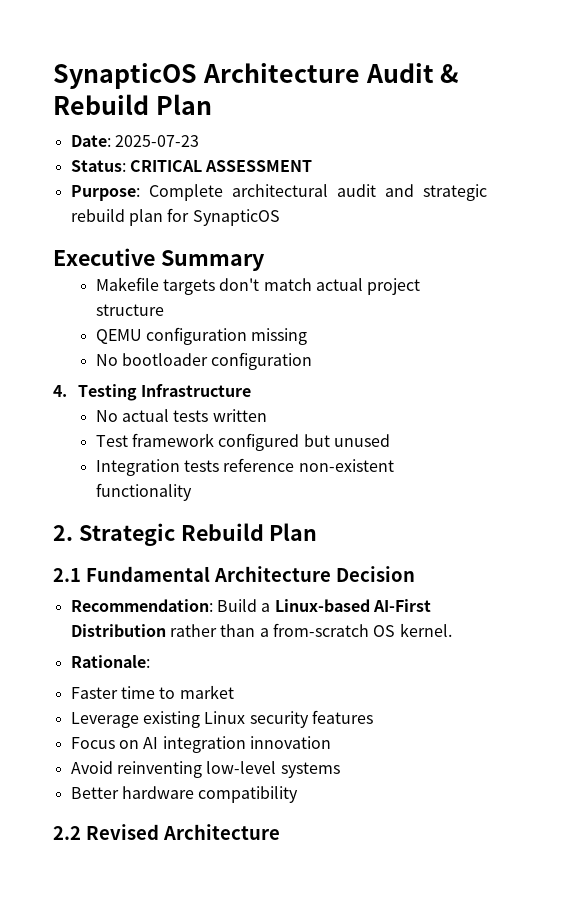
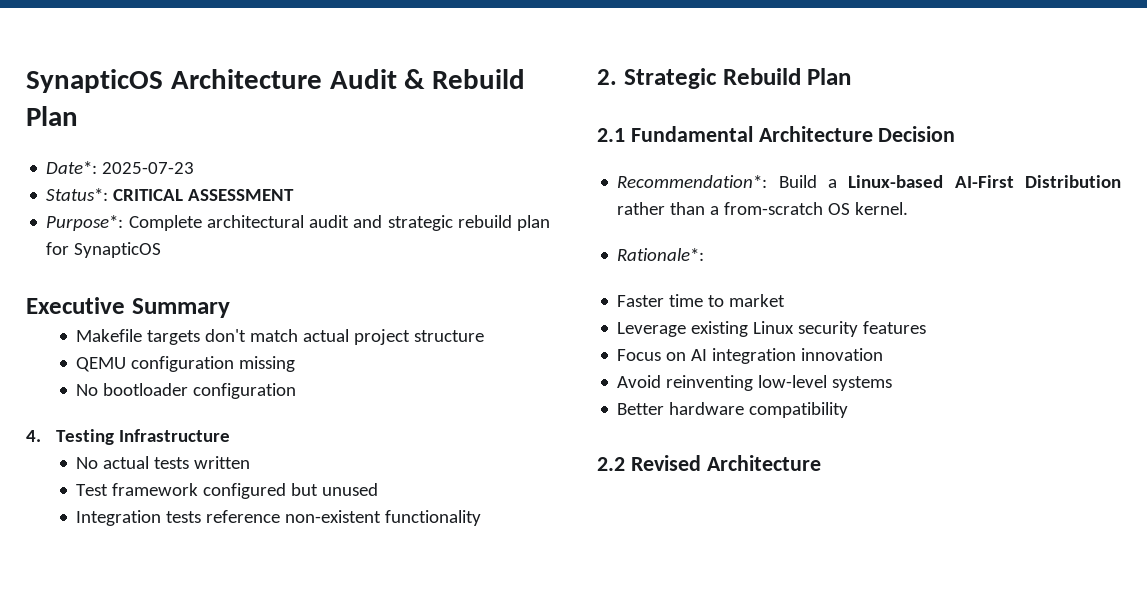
[70,135,111,147] Date: -> [46,161,98,174] Date*:
[70,160,126,172] Status: -> [46,188,109,201] Status*:
[70,185,140,201] Purpose: -> [46,215,124,231] Purpose*:
[70,599,213,612] Recommendation: -> [617,175,768,188] Recommendation*:
[70,655,150,668] Rationale: -> [617,248,705,261] Rationale*:

